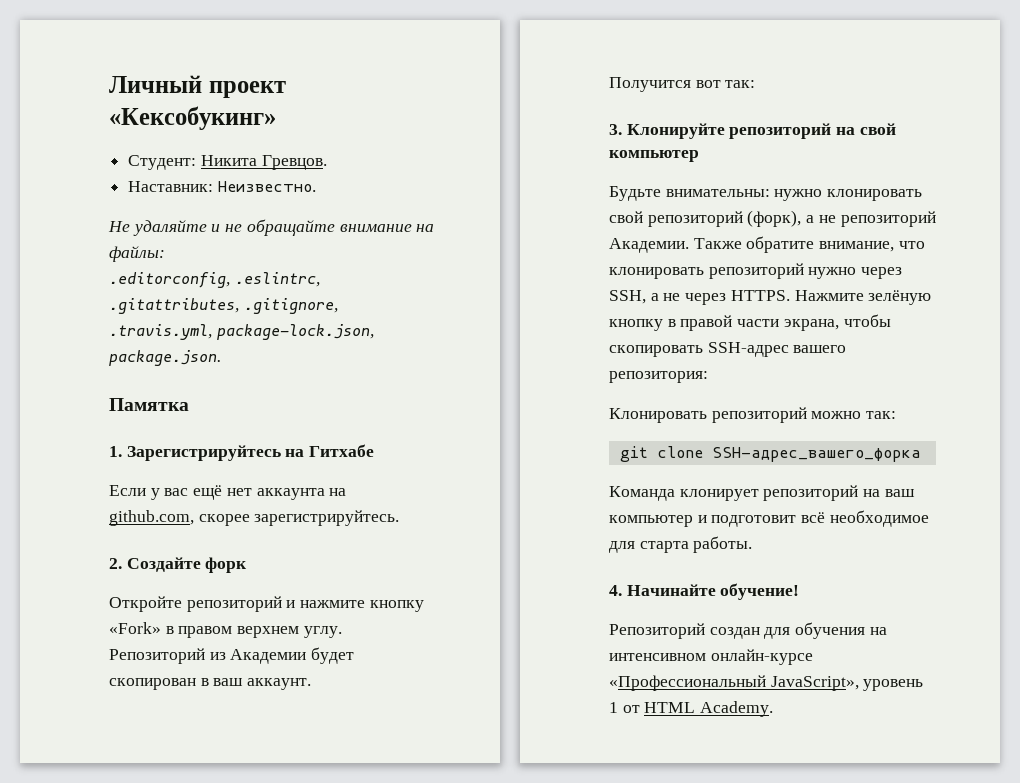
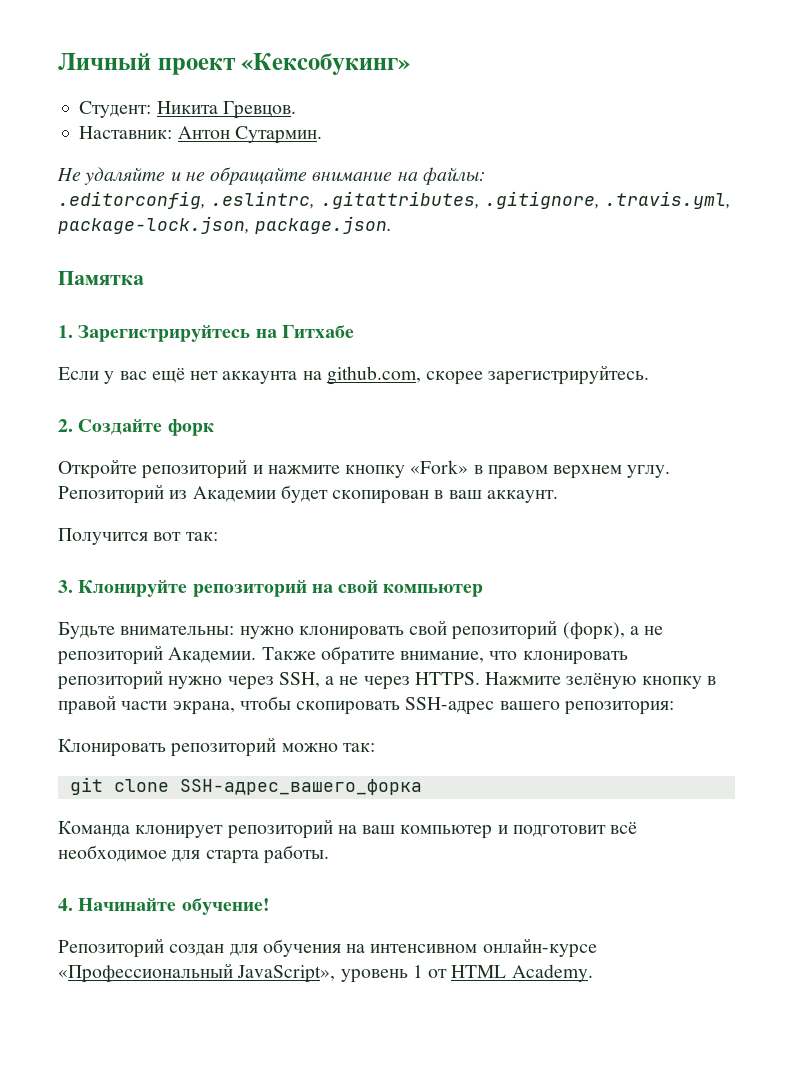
[217,181,316,192] Неизвестно. -> [177,126,322,144] Антон Сутармин.

